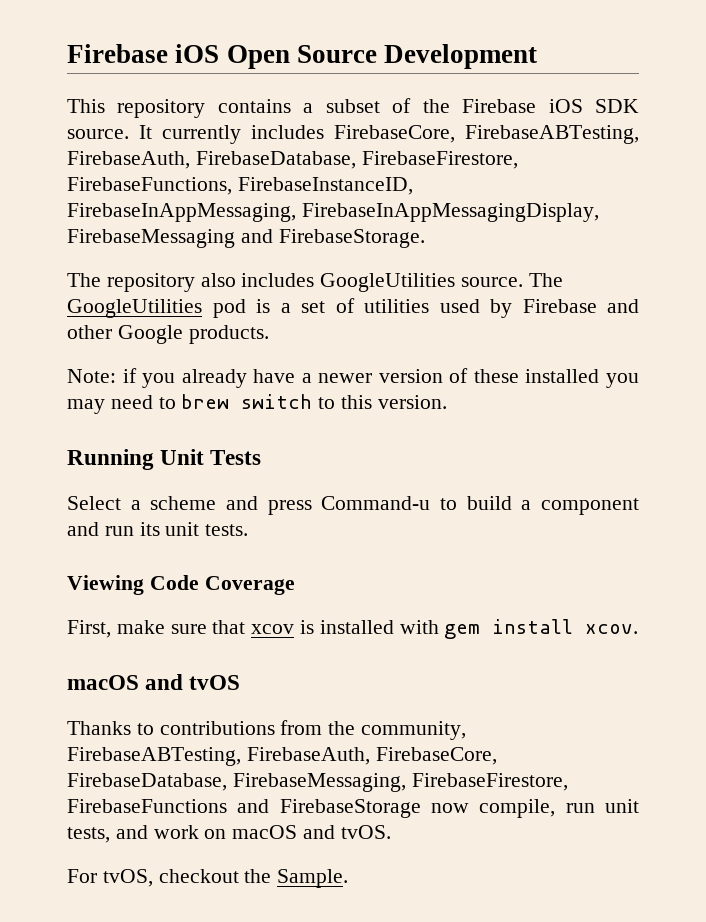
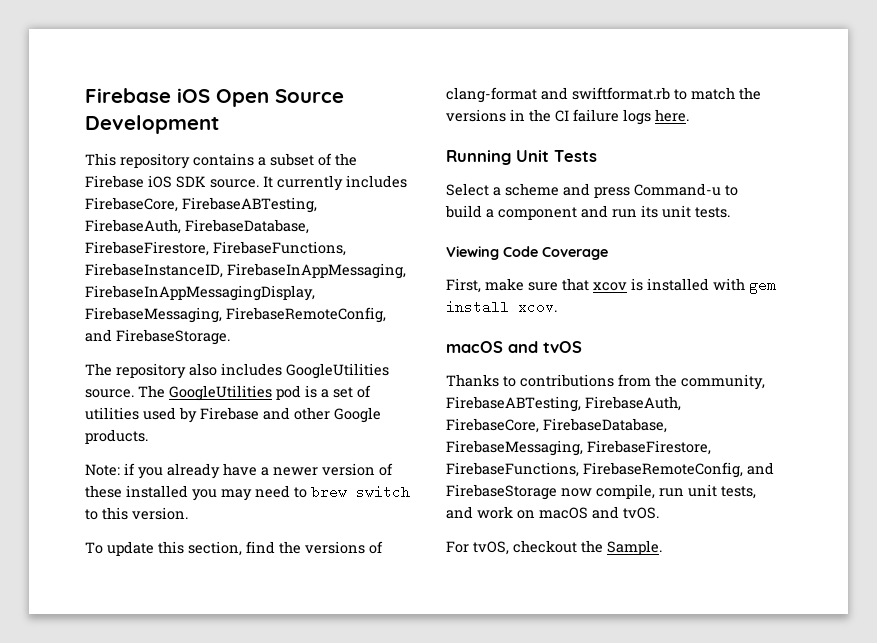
[67,229,235,248] FirebaseMessaging -> [85,307,386,323] FirebaseMessaging, FirebaseRemoteConfig,
(447, 402) none -> [85,541,383,556] [446,87,761,103] [446,109,689,125] // To update this section, find the versions of clang-format and swiftformat.rb to match the versions in the CI failure logs here.
[67,799,227,813] FirebaseFunctions -> [446,462,743,478] FirebaseFunctions, FirebaseRemoteConfig,

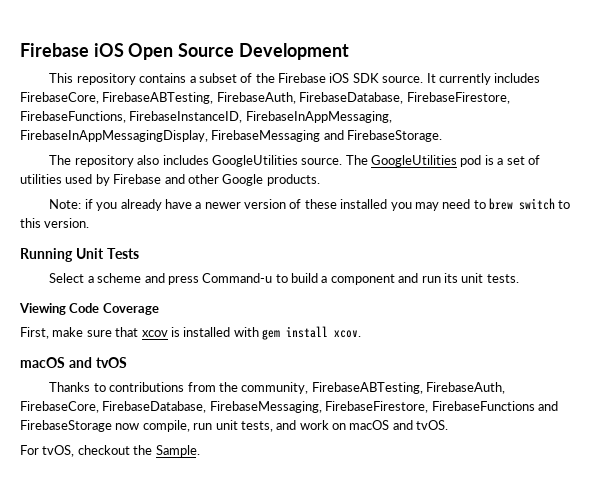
[85,307,386,323] FirebaseMessaging, FirebaseRemoteConfig, -> [211,130,321,142] FirebaseMessaging
[85,541,383,556] [446,87,761,103] [446,109,689,125] // To update this section, find the versions of clang-format and swiftformat.rb to match the versions in the CI failure logs here. -> (90, 223) none
[446,462,743,478] FirebaseFunctions, FirebaseRemoteConfig, -> [431,401,535,411] FirebaseFunctions

